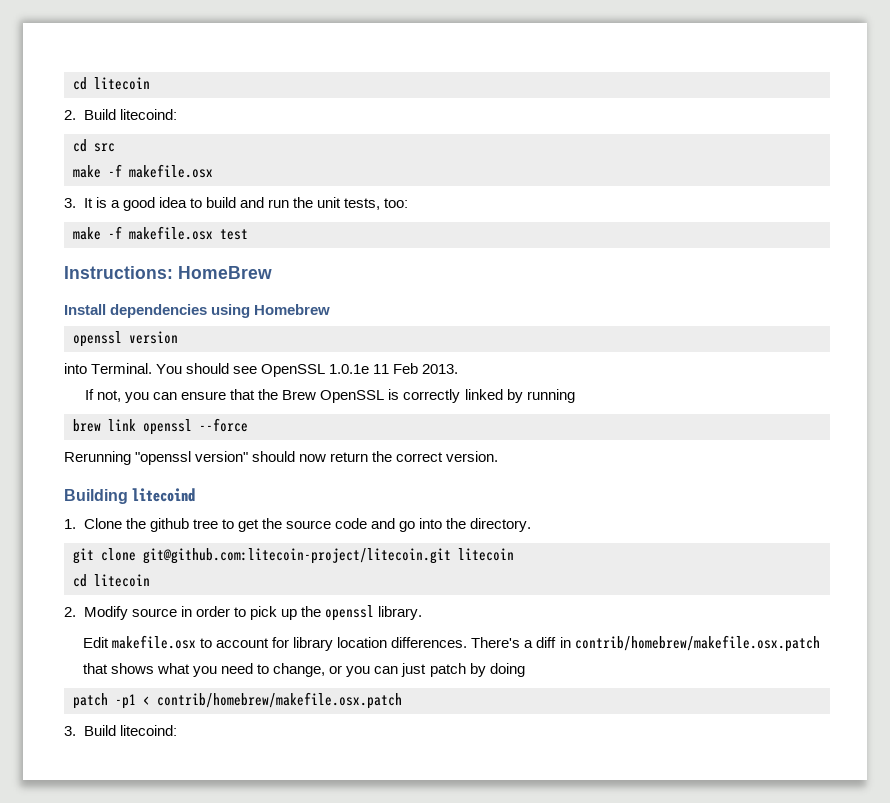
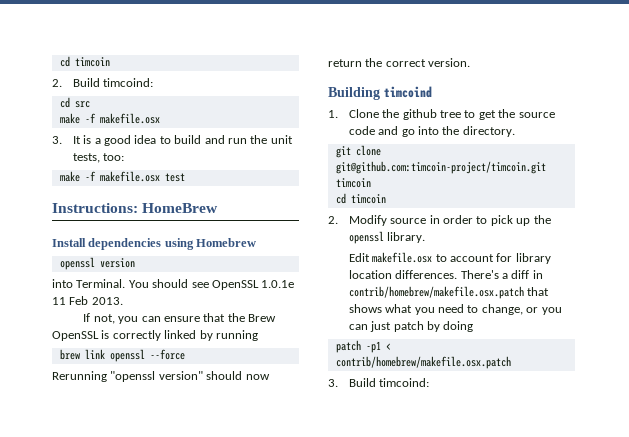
[73,77,150,90] cd litecoin -> [59,56,110,67] cd timcoin
[119,109,177,120] litecoind: -> [103,78,154,87] timcoind:
[132,488,196,502] litecoind -> [384,86,432,98] timcoind
[143,548,514,564] [73,574,150,587] git@github.com:litecoin-project/litecoin.git litecoin // cd litecoin -> [335,161,546,174] [335,178,371,188] [335,193,386,204] git@github.com:timcoin-project/timcoin.git timcoin // cd timcoin
[119,725,177,736] litecoind: -> [379,378,430,387] timcoind:

